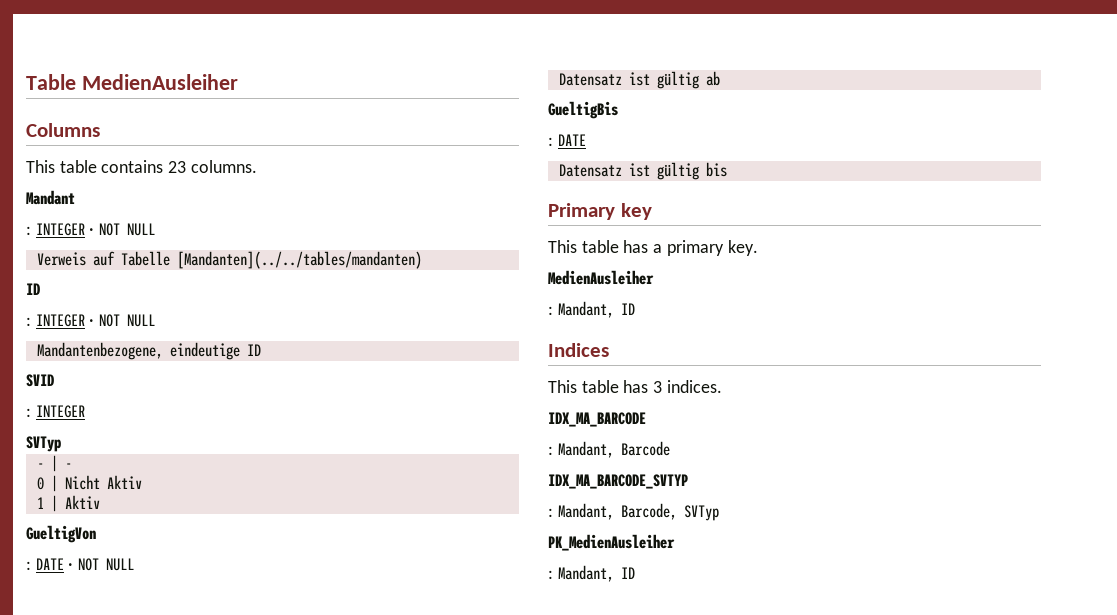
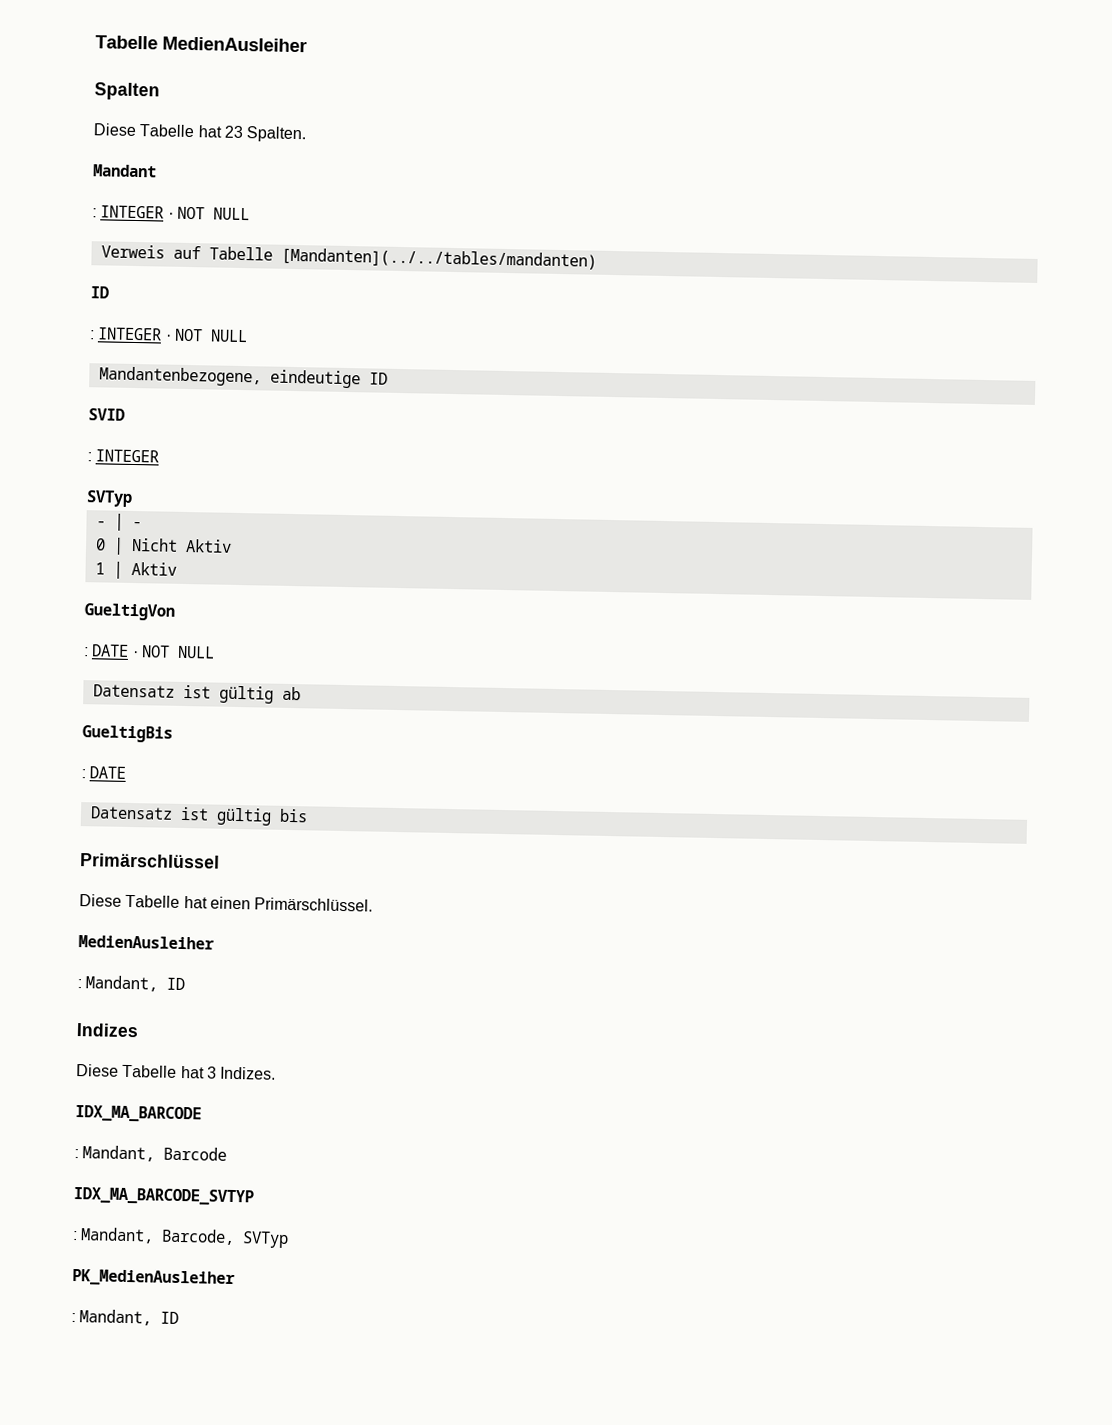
[26,74,238,90] [26,123,100,137] [26,160,257,173] Table MedienAusleiher // Columns // This table contains 23 columns. -> [95,35,307,53] [94,82,160,101] [93,123,307,143] Tabelle MedienAusleiher // Spalten // Diese Tabelle hat 23 Spalten.
[548,203,652,220] [548,240,758,256] [548,270,654,285] [548,301,635,318] [548,343,609,357] [548,380,722,393] Primary key // This table has a primary key. // MedienAusleiher // : Mandant, ID // Indices // This table has 3 indices. -> [80,853,220,869] [79,894,374,912] [78,935,215,950] [77,975,186,992] [76,1023,139,1038] [76,1064,277,1080] Primärschlüssel // Diese Tabelle hat einen Primärschlüssel. // MedienAusleiher // : Mandant, ID // Indizes // Diese Tabelle hat 3 Indizes.

